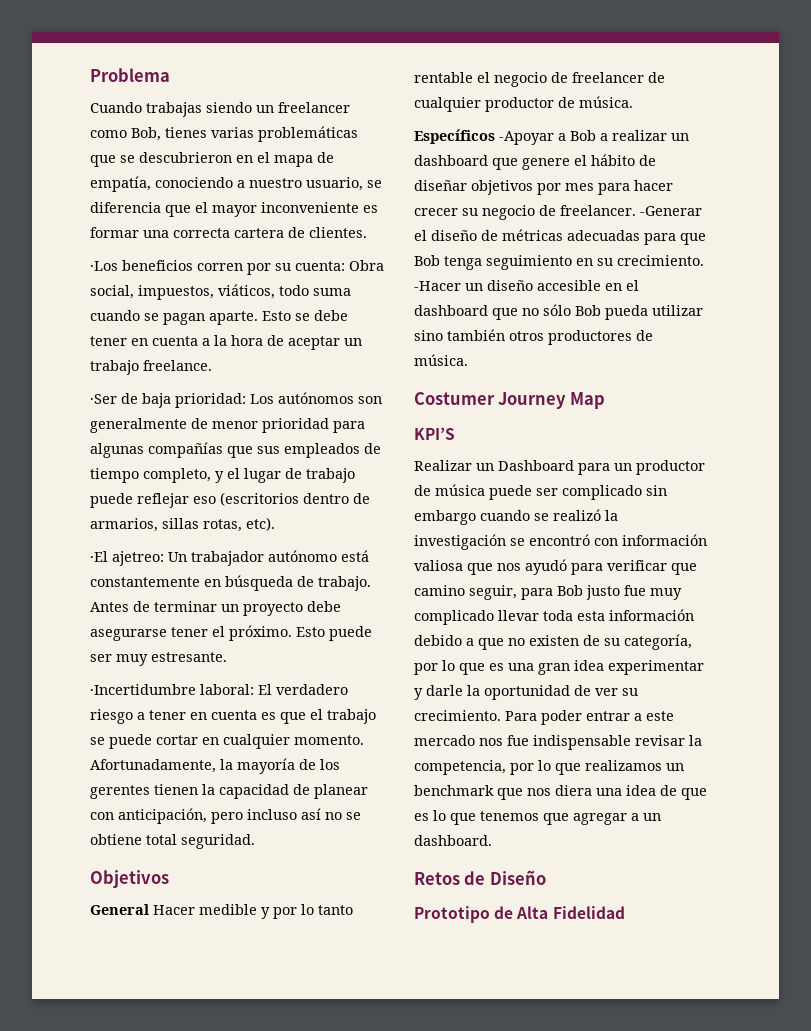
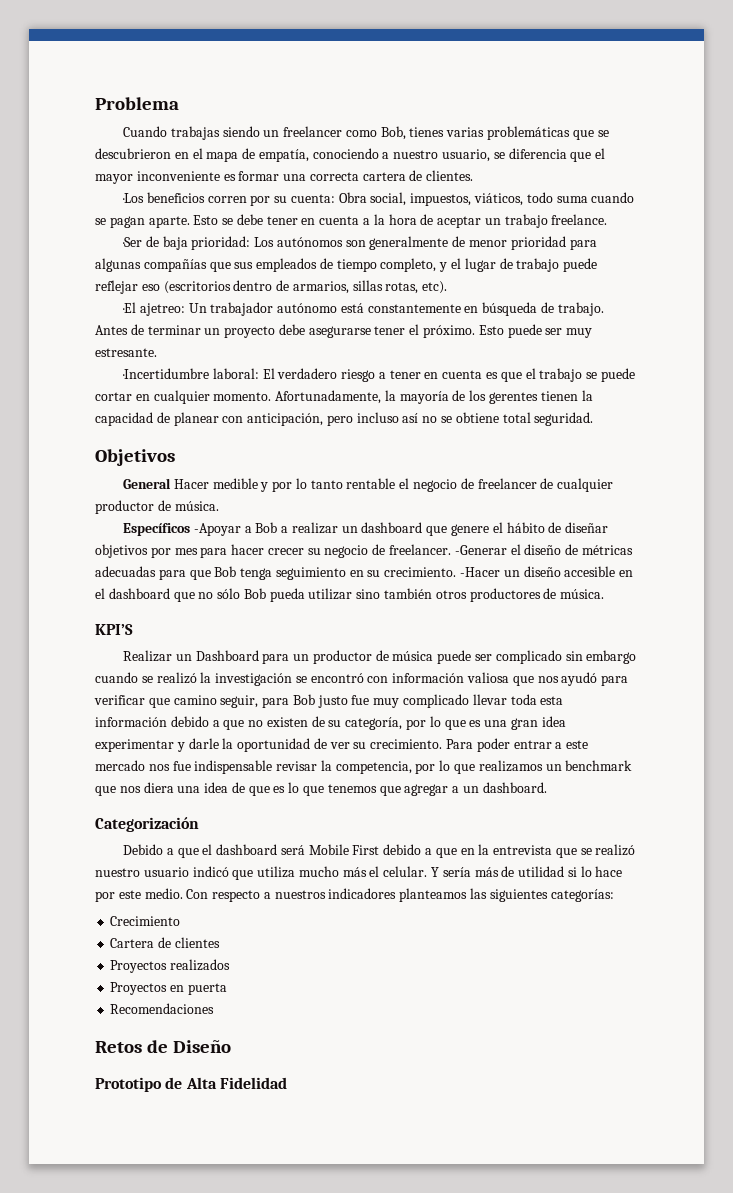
[414,392,605,409] // Costumer Journey Map -> (605, 594) none
(492, 840) none -> [95,817,199,832] [122,844,636,858] [95,866,623,880] [95,888,614,902] [110,916,181,926] [110,937,220,948] [110,959,231,973] [110,982,227,995] [110,1003,215,1014] // Categorización // Debido a que el dashboard será Mobile First debido a que en la entrevista que se realizó nuestro usuario indicó que utiliza mucho más el celular. Y sería más de utilidad si lo hace por este medio. Con respecto a nuestros indicadores planteamos las siguientes categorías: // Crecimiento // Cartera de clientes // Proyectos realizados // Proyectos en puerta // Recomendaciones

